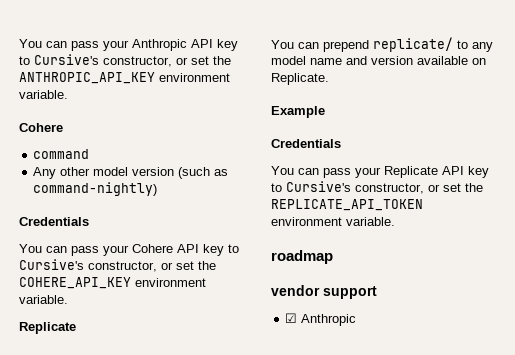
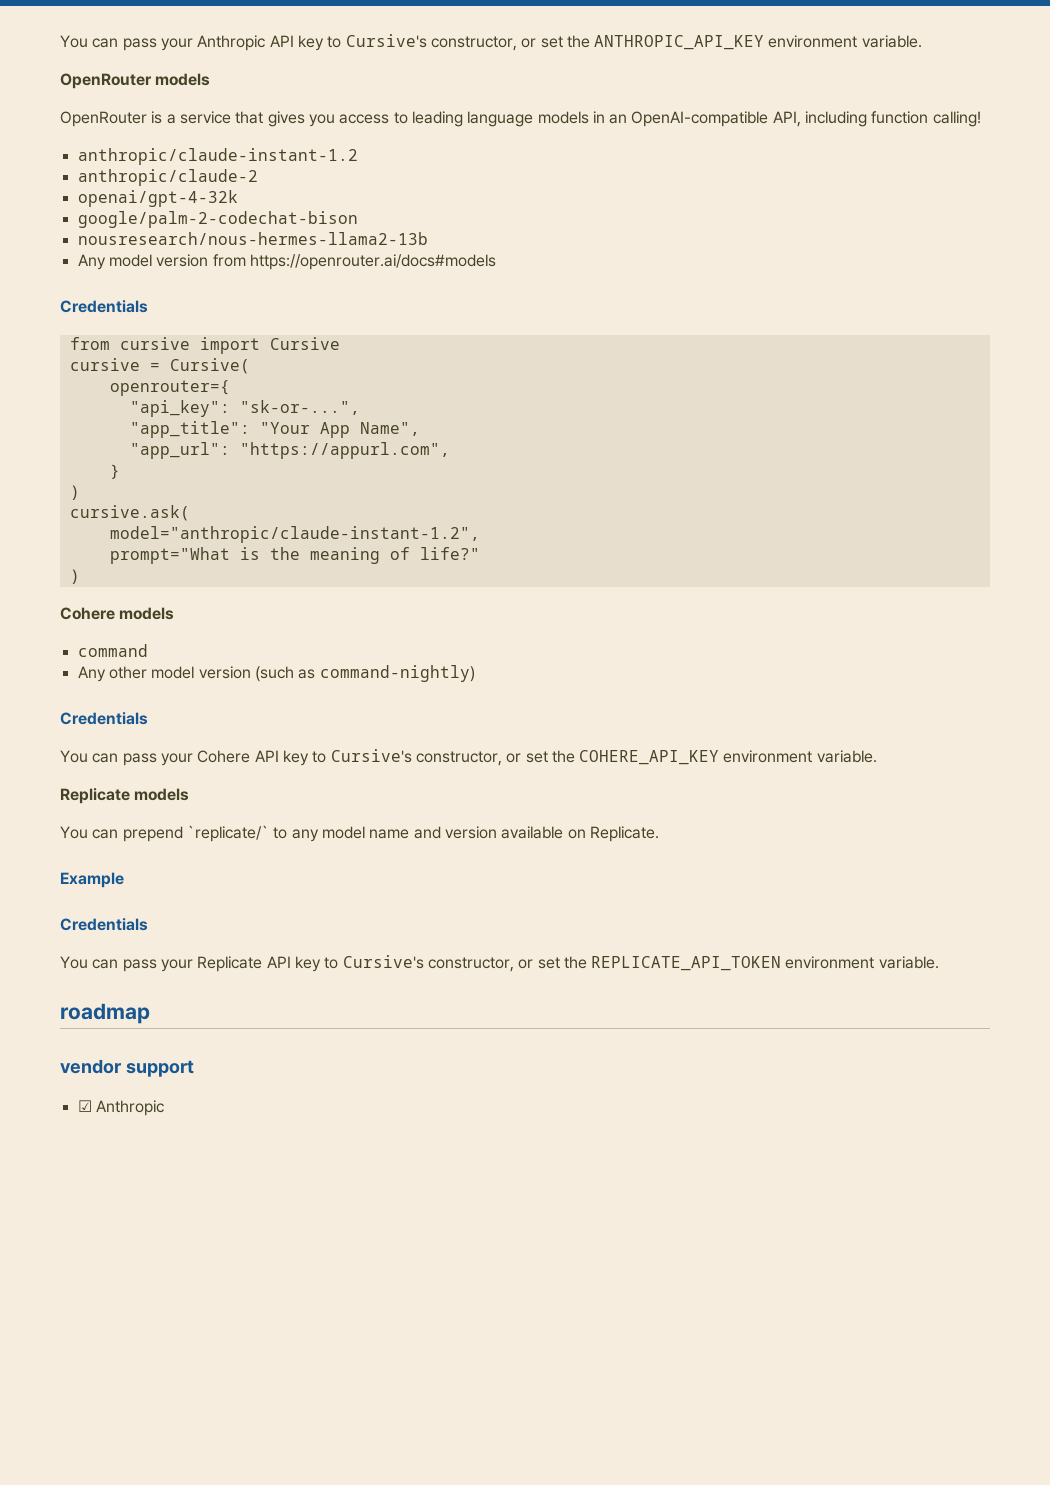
[19,123,63,132] // Cohere -> [60,73,211,89] [60,111,981,127] [77,148,358,165] [77,169,258,186] [77,190,238,207] [77,211,358,228] [77,232,428,245] [77,254,496,270] [60,300,148,313] [69,337,340,354] [69,358,250,374] [109,380,230,396] [129,400,360,417] [129,421,420,438] [129,442,450,459] [109,464,120,479] [69,485,80,500] [69,505,190,521] [109,526,480,543] [109,547,480,564] [69,569,80,584] [60,607,175,620] // OpenRouter models // OpenRouter is a service that gives you access to leading language models in an OpenAI-compatible API, including function calling! // anthropic/claude-instant-1.2 // anthropic/claude-2 // openai/gpt-4-32k // google/palm-2-codechat-bison // nousresearch/nous-hermes-llama2-13b // Any model version from https://openrouter.ai/docs#models // Credentials // from cursive import Cursive // cursive = Cursive( // openrouter={ // "api_key": "sk-or-...", // "app_title": "Your App Name", // "app_url": "https://appurl.com", // } // ) // cursive.ask( // model="anthropic/claude-instant-1.2", // prompt="What is the meaning of life?" // ) // Cohere models
(76, 328) none -> [134,788,190,801] models
[373,37,453,52] replicate/ -> [186,825,269,842] `replicate/`

